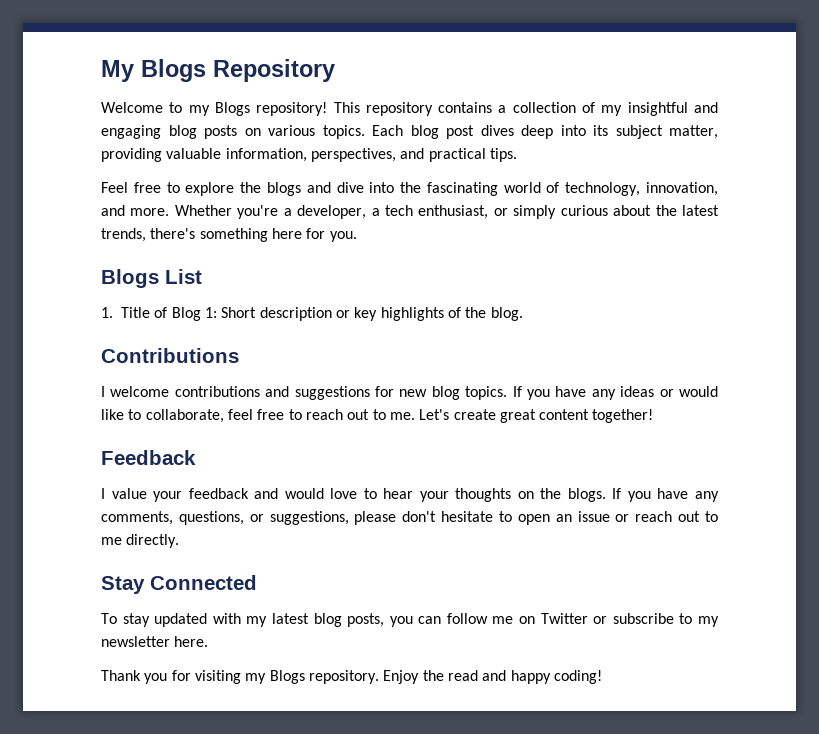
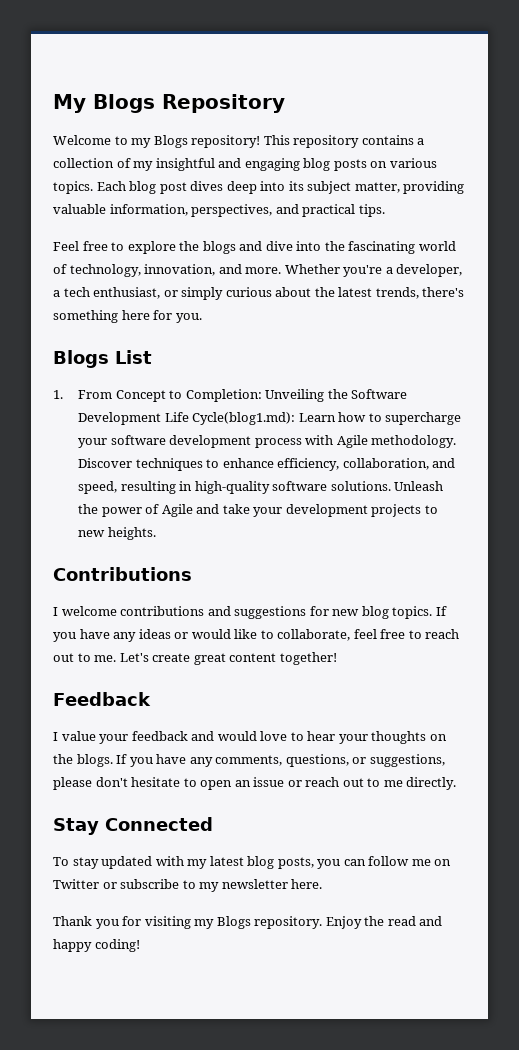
[121,307,523,321] Title of Blog 1: Short description or key highlights of the blog. -> [78,389,408,402] [78,412,462,425] [78,435,457,448] [78,458,456,471] [78,481,444,494] [78,504,438,517] [78,527,156,540] From Concept to Completion: Unveiling the Software Development Life Cycle(blog1.md): Learn how to supercharge your software development process with Agile methodology. Discover techniques to enhance efficiency, collaboration, and speed, resulting in high-quality software solutions. Unleash the power of Agile and take your development projects to new heights.

